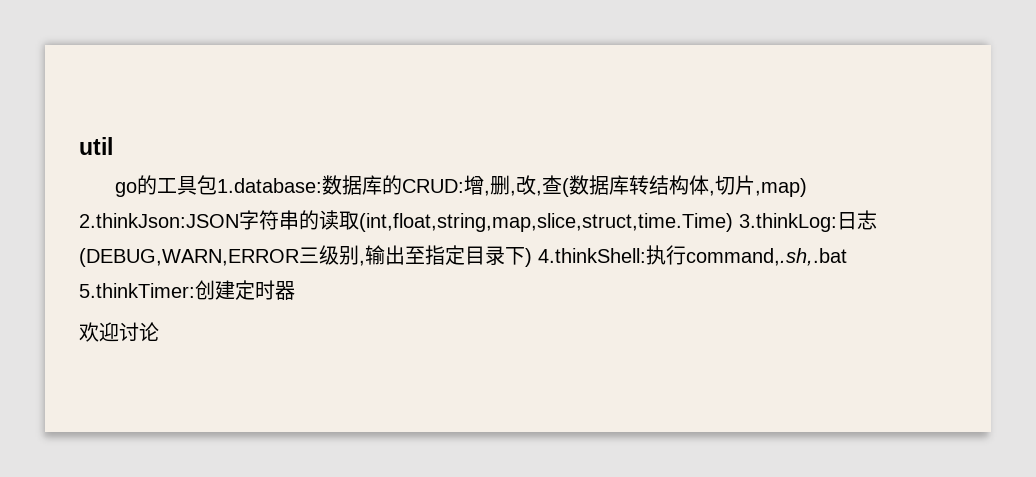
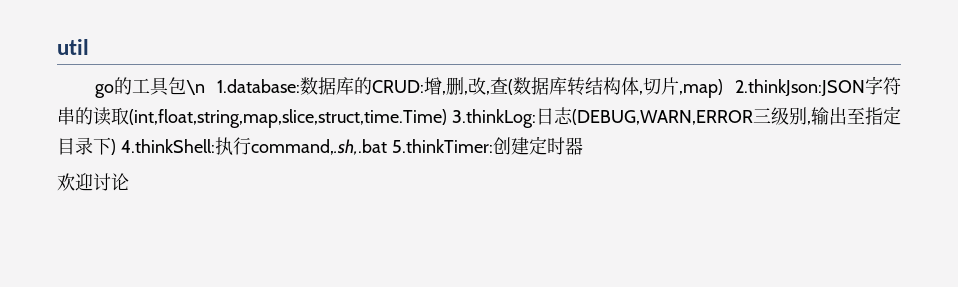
(218, 185) none -> [186,80,206,95] \n

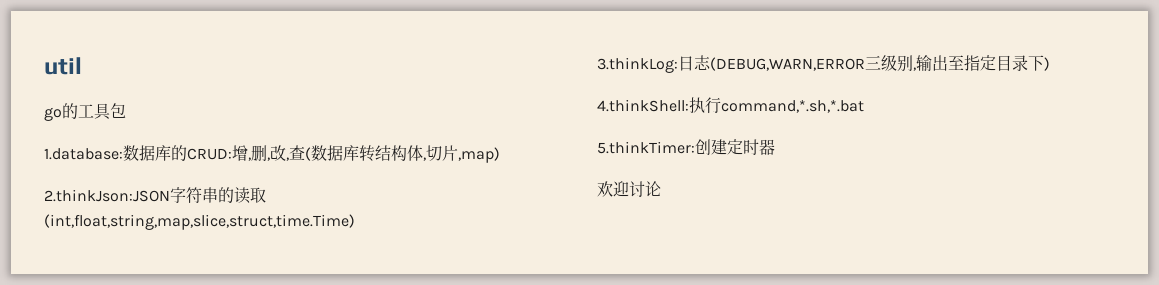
[186,80,206,95] \n -> (126, 110) //
(724, 88) none -> (500, 155) //
(447, 118) none -> (355, 222) //
(116, 147) none -> (1050, 64) //
[250,139,387,155] command,.sh,.bat -> [721,100,864,113] command,*.sh,*.bat //

